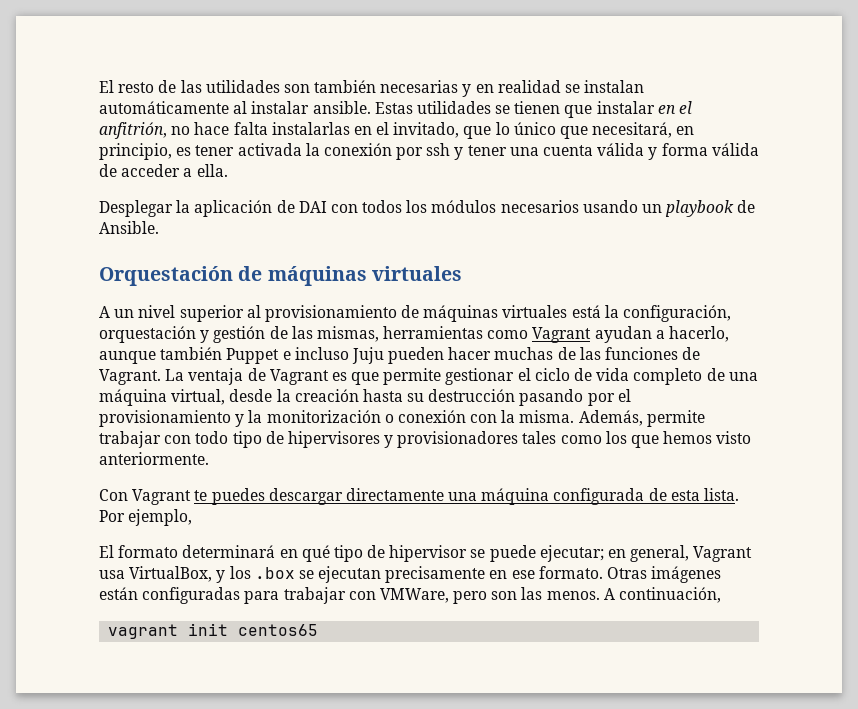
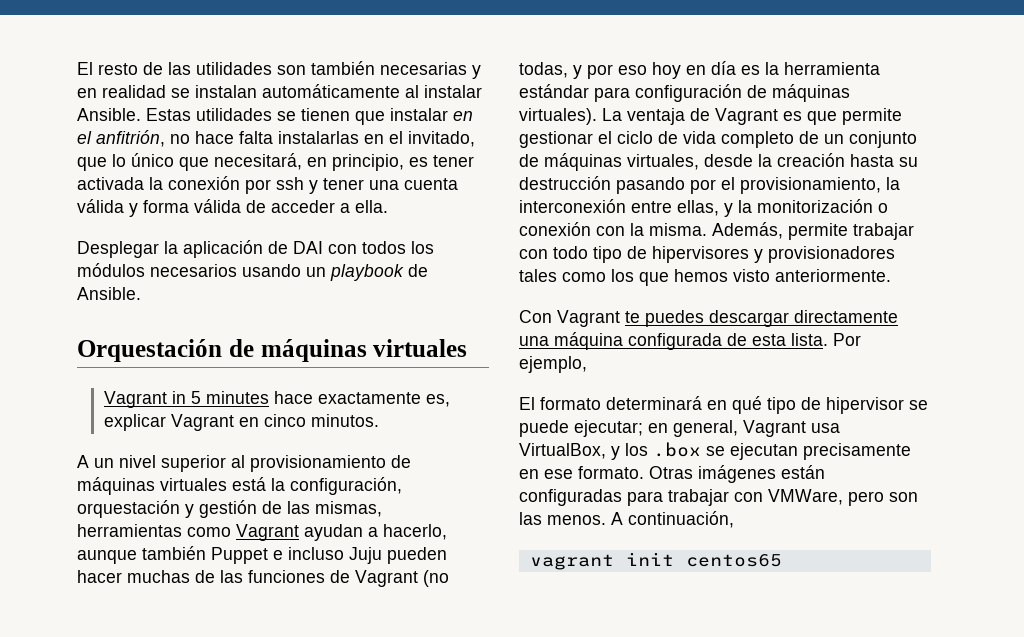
[312,101,371,114] ansible. -> [77,108,141,121] Ansible.
(462, 273) none -> [103,391,450,408] [103,414,379,431] // Vagrant in 5 minutes hace exactamente es, explicar Vagrant en cinco minutos.
[99,369,161,385] Vagrant. -> [355,570,449,587] [519,61,880,79] [519,84,850,102] [519,108,597,125] Vagrant (no todas, y por eso hoy en día es la herramienta estándar para configuración de máquinas virtuales).
[728,372,758,381] [99,389,226,406] una máquina virtual, -> [824,131,917,148] [519,153,699,171] un conjunto de máquinas virtuales,
[99,410,231,427] provisionamiento -> [740,177,900,194] [519,199,719,216] provisionamiento, la interconexión entre ellas,

